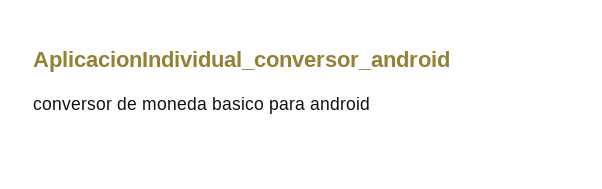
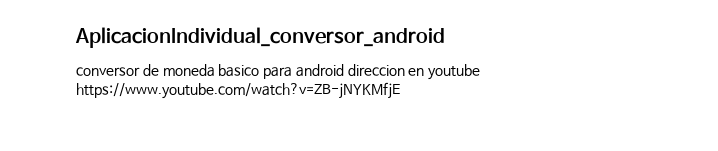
(370, 103) none -> [347,64,481,80] [76,82,400,99] direccion en youtube https://www.youtube.com/watch?v=ZB-jNYKMfjE

